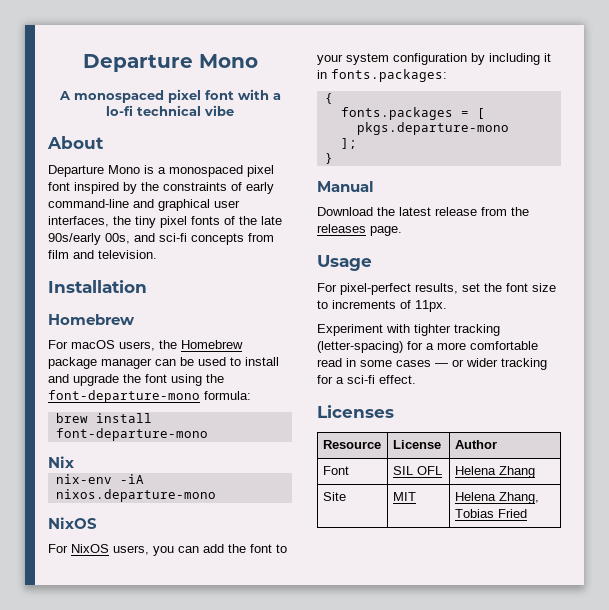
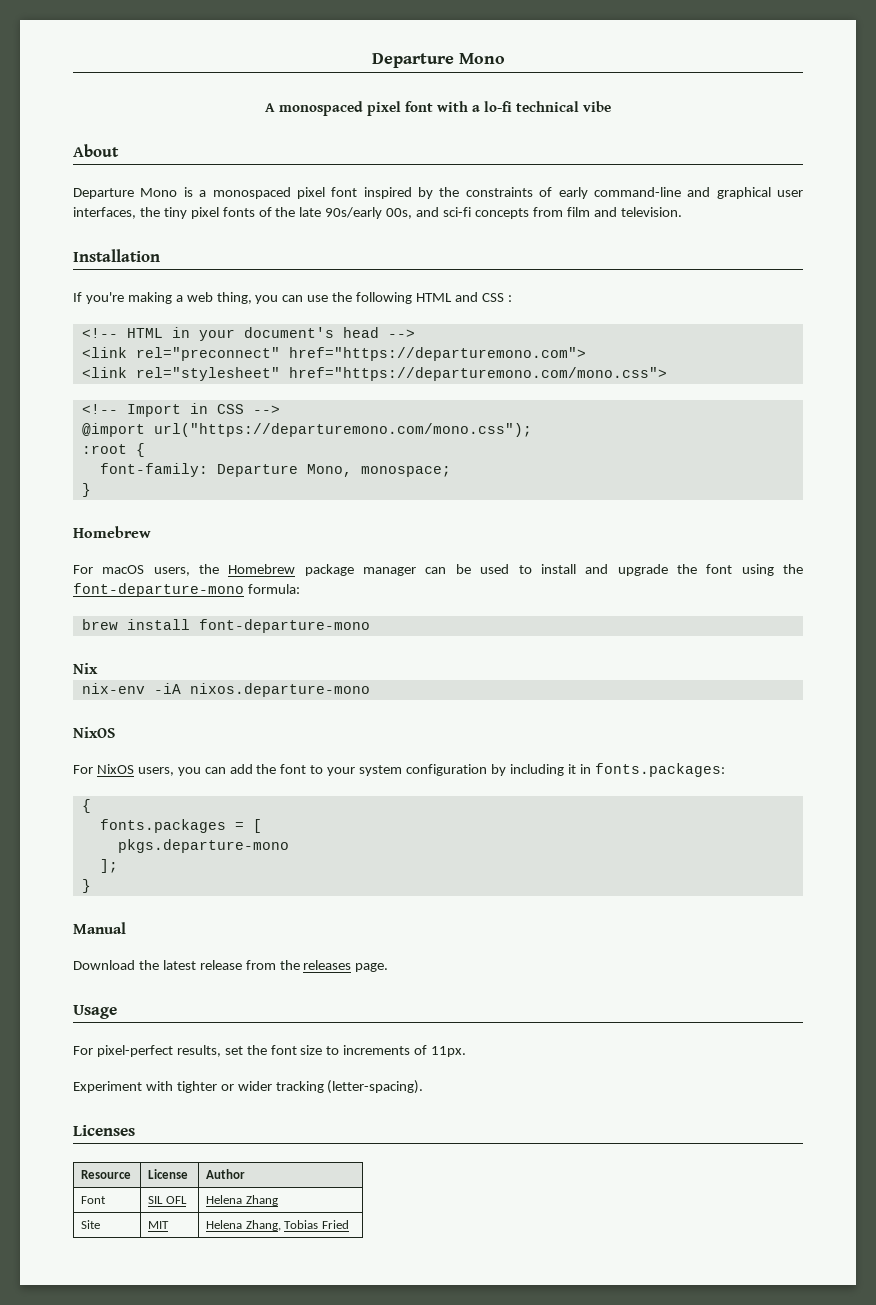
(147, 286) none -> [73,292,512,304] [81,327,415,341] [81,347,586,361] [81,367,667,381] [81,403,280,417] [81,423,532,437] [81,443,145,457] [99,463,451,477] [81,483,91,497] // If you're making a web thing, you can use the following HTML and CSS : // <!-- HTML in your document's head --> // <link rel="preconnect" href="https://departuremono.com"> // <link rel="stylesheet" href="https://departuremono.com/mono.css"> // <!-- Import in CSS --> // @import url("https://departuremono.com/mono.css"); // :root { // font-family: Departure Mono, monospace; // }
[454,324,500,336] [317,341,538,353] [317,358,547,370] [317,375,416,384] tracking (letter-spacing) for a more comfortable read in some cases — or wider tracking for a sci-fi effect. -> [220,1080,424,1094] or wider tracking (letter-spacing).

